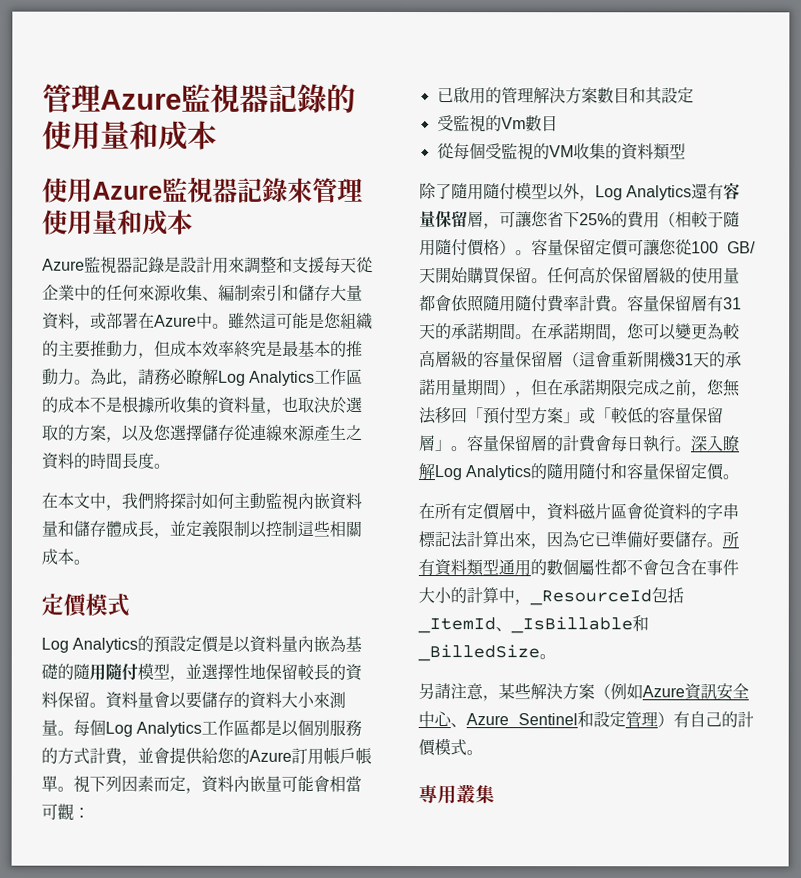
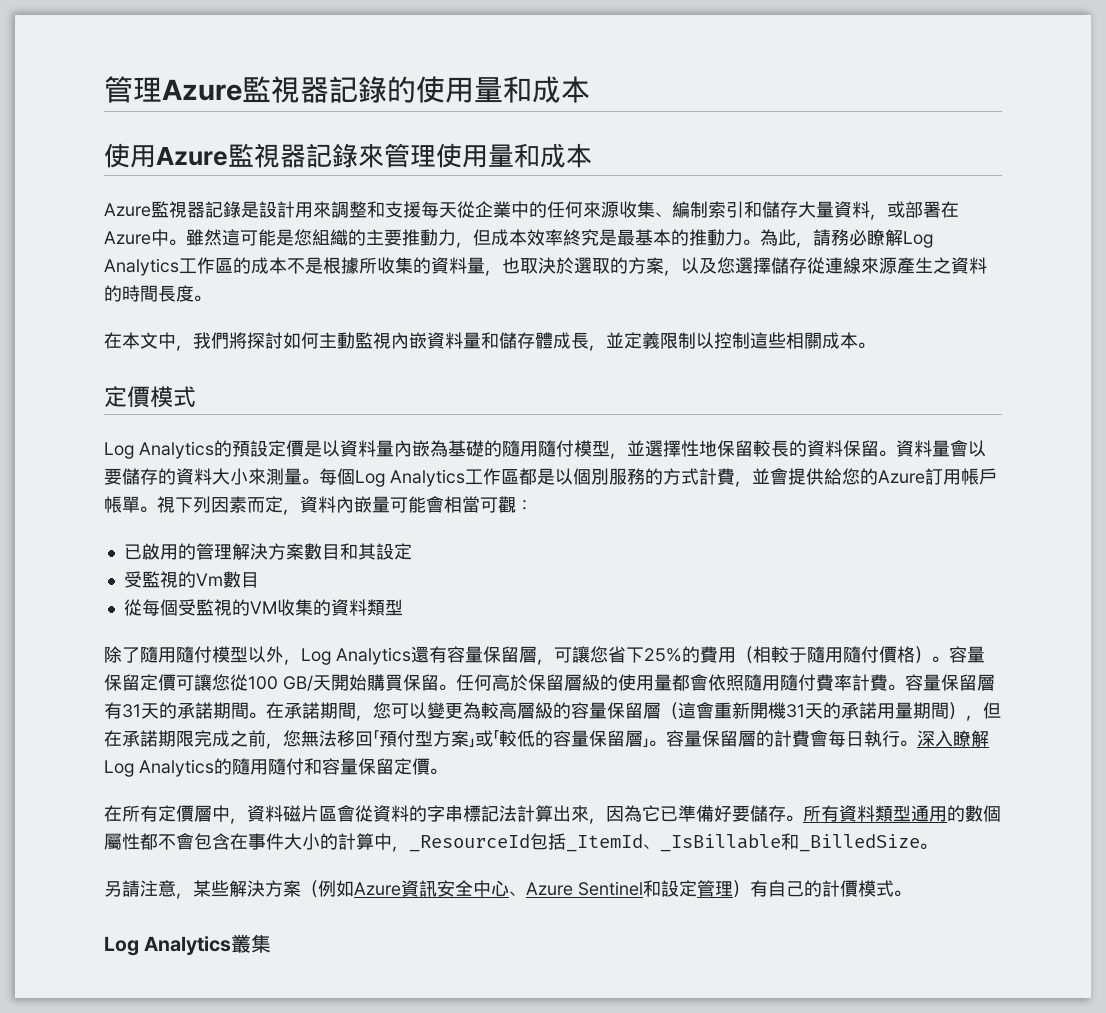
[418,785,457,805] 專用 -> [104,936,232,956] Log Analytics

